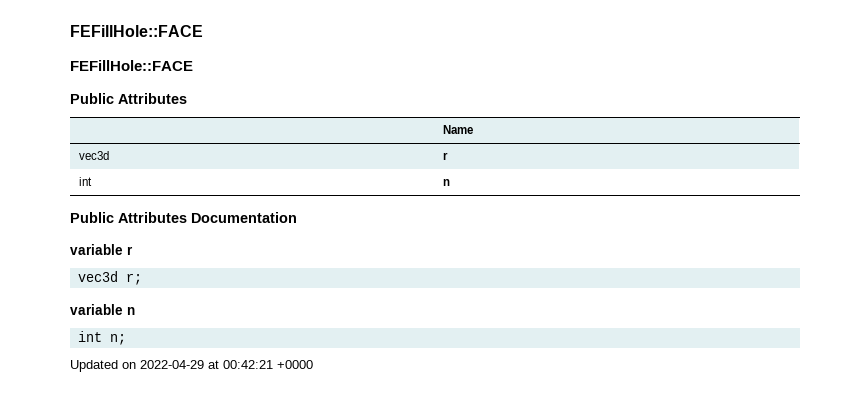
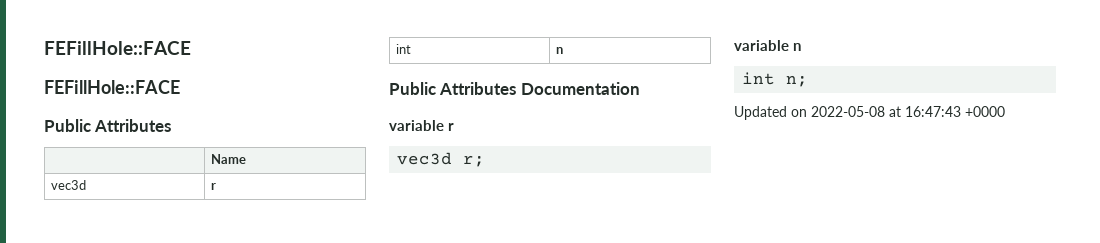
[140,360,273,369] 2022-04-29 at 00:42:21 -> [811,106,961,117] 2022-05-08 at 16:47:43

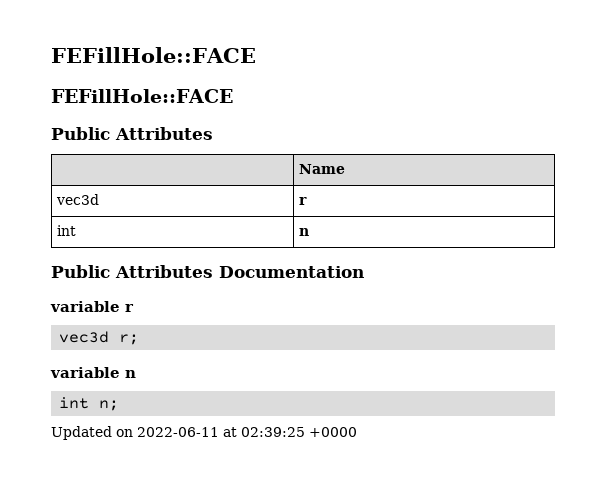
[811,106,961,117] 2022-05-08 at 16:47:43 -> [137,427,305,437] 2022-06-11 at 02:39:25

